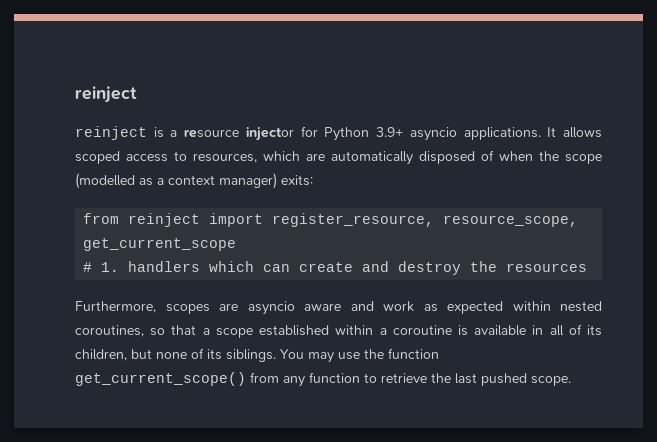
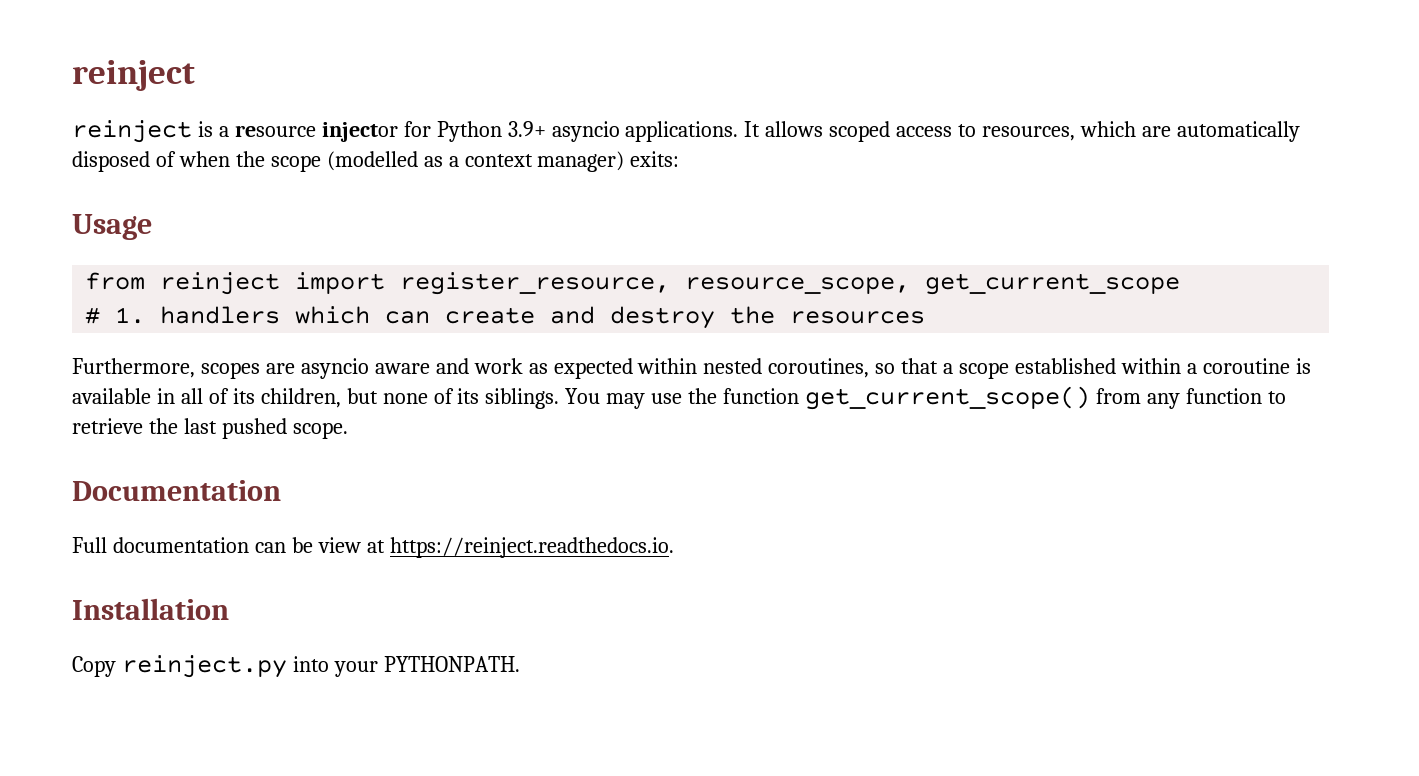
(313, 180) none -> [72,214,152,240] // Usage
(571, 381) none -> [72,480,281,501] [72,537,674,558] [72,598,229,620] [72,655,520,678] // Documentation // Full documentation can be view at https://reinject.readthedocs.io. // Installation // Copy reinject.py into your PYTHONPATH.

